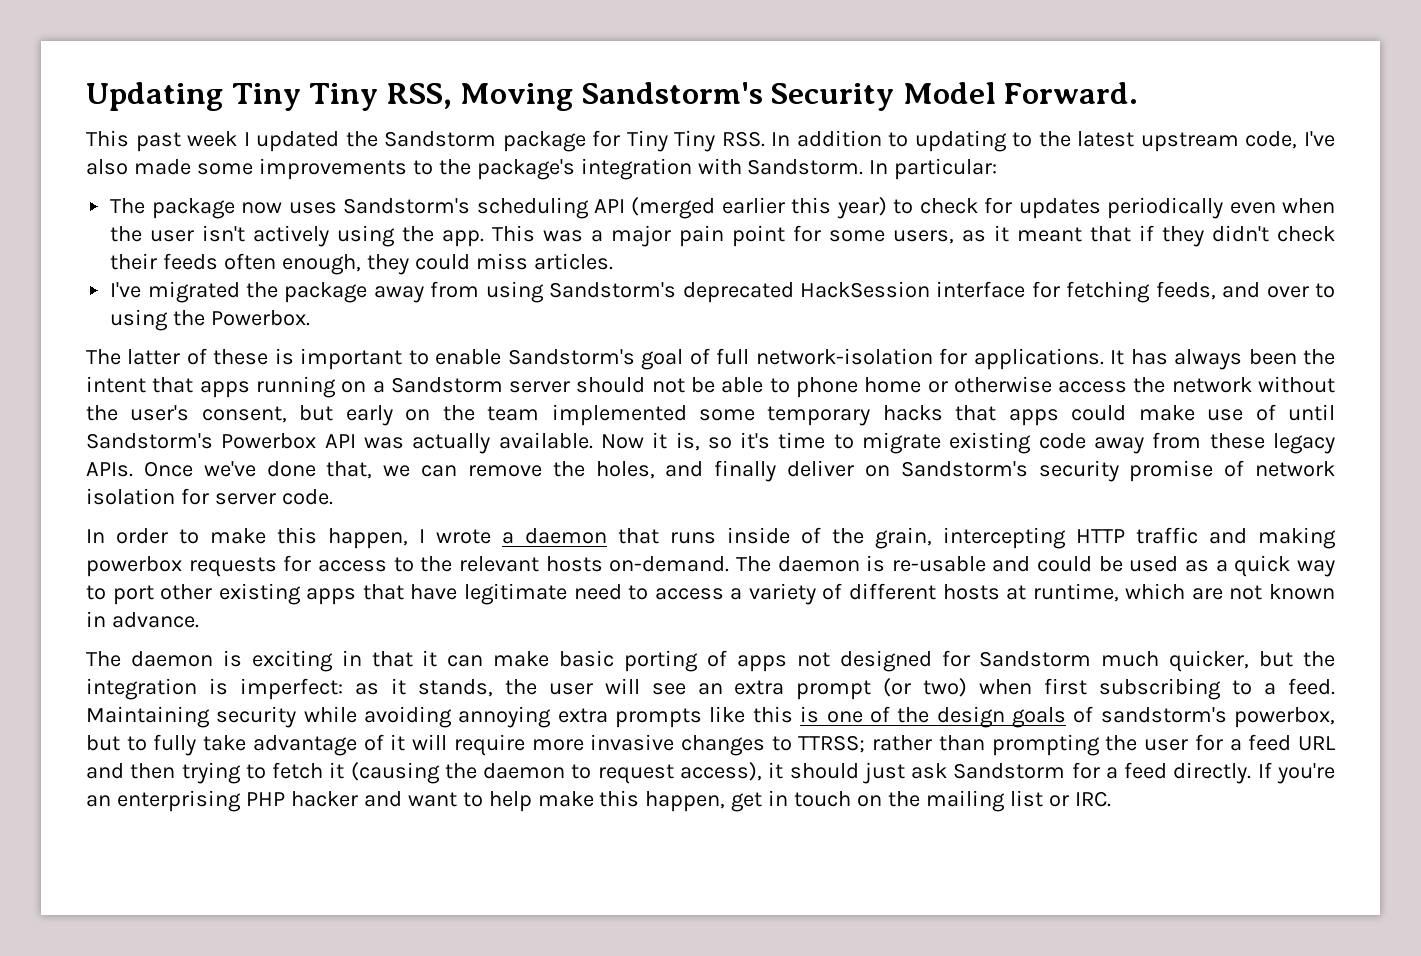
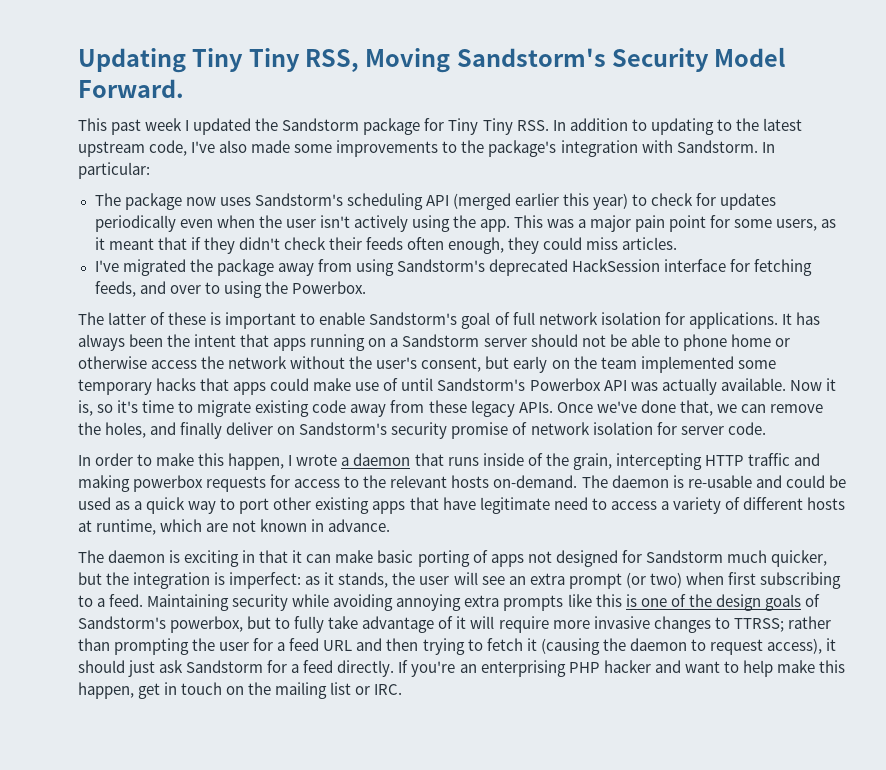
[755,348,933,365] network-isolation -> [538,312,661,325] network isolation
[1100,707,1227,723] sandstorm's -> [78,616,166,629] Sandstorm's

